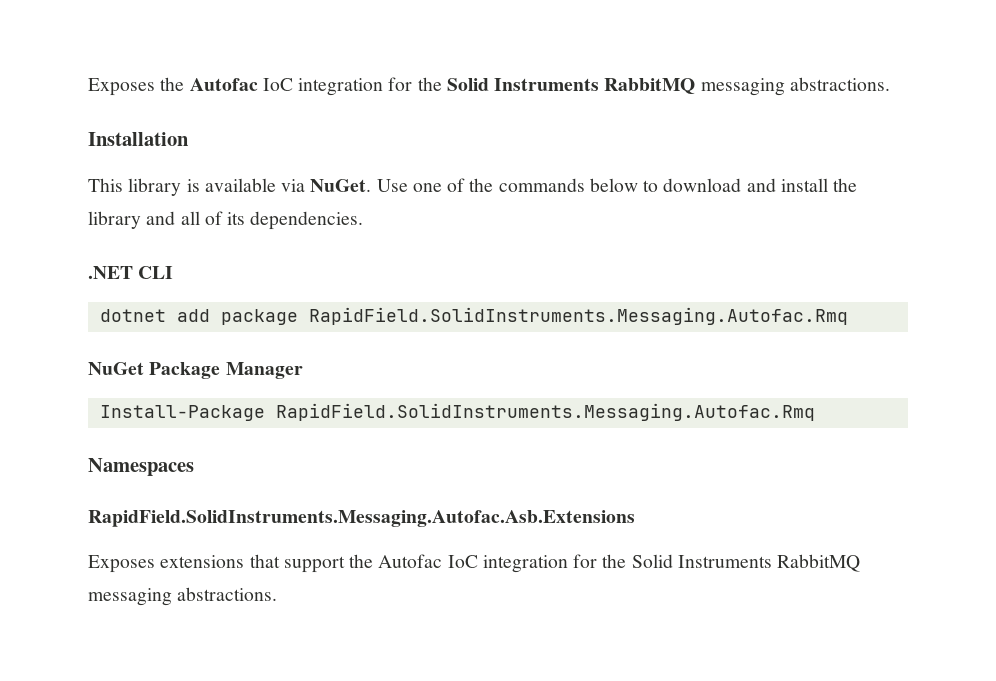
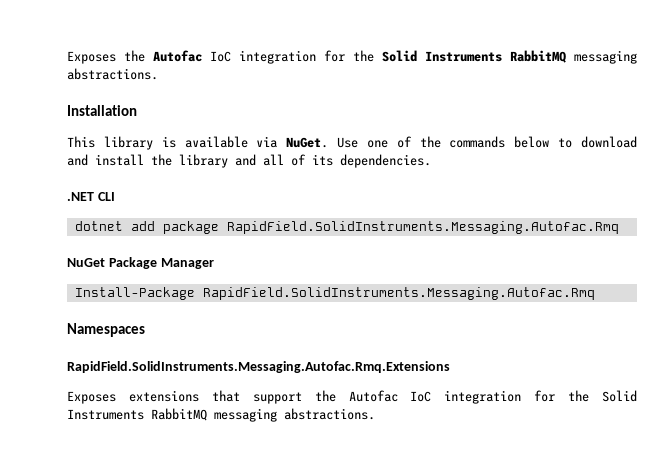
[88,510,635,527] RapidField.SolidInstruments.Messaging.Autofac.Asb.Extensions -> [67,361,450,373] RapidField.SolidInstruments.Messaging.Autofac.Rmq.Extensions

